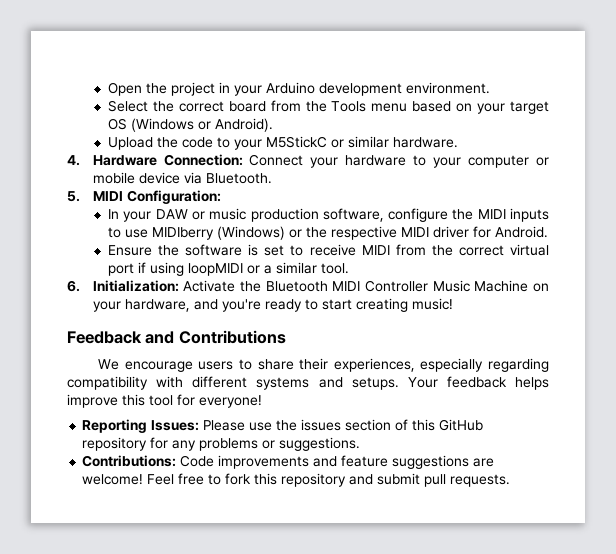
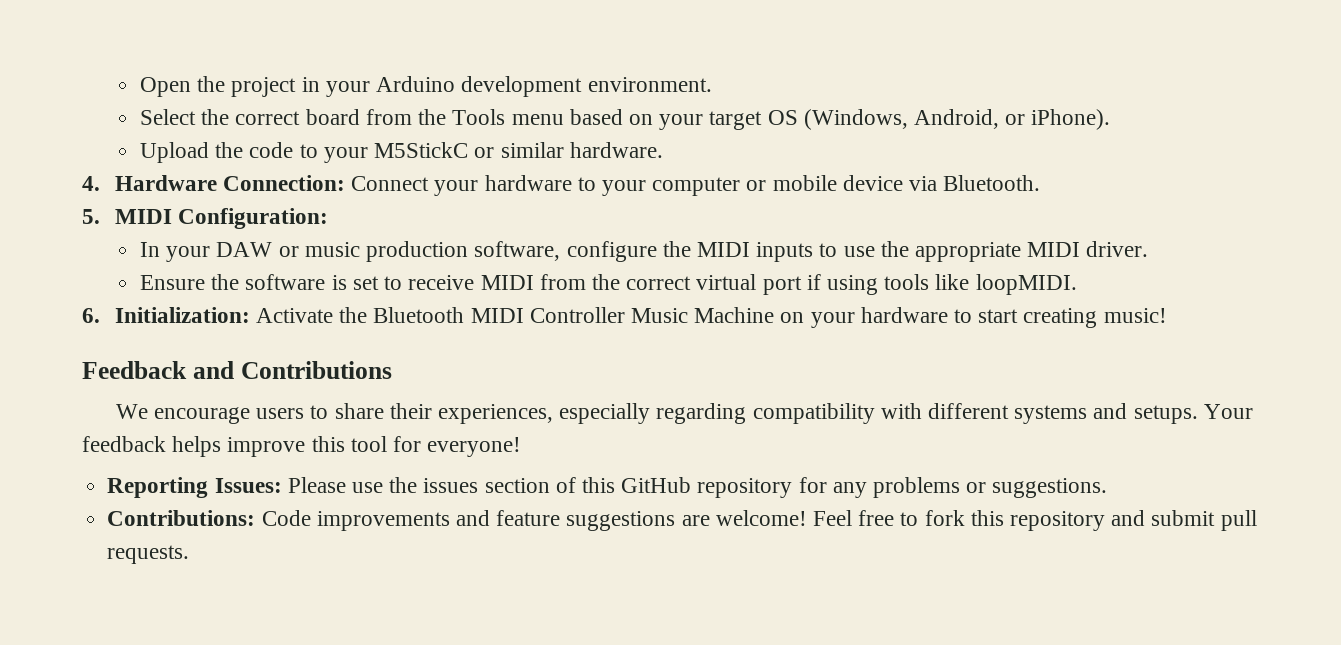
[131,118,274,132] (Windows or Android). -> [803,109,1111,130] (Windows, Android, or iPhone).
[152,226,549,240] MIDIberry (Windows) or the respective MIDI driver for Android. -> [880,241,1149,262] the appropriate MIDI driver.
[188,262,350,276] loopMIDI or a similar tool. -> [884,274,1077,295] tools like loopMIDI.
[124,299,302,312] hardware, and you're ready -> [860,307,948,323] hardware

